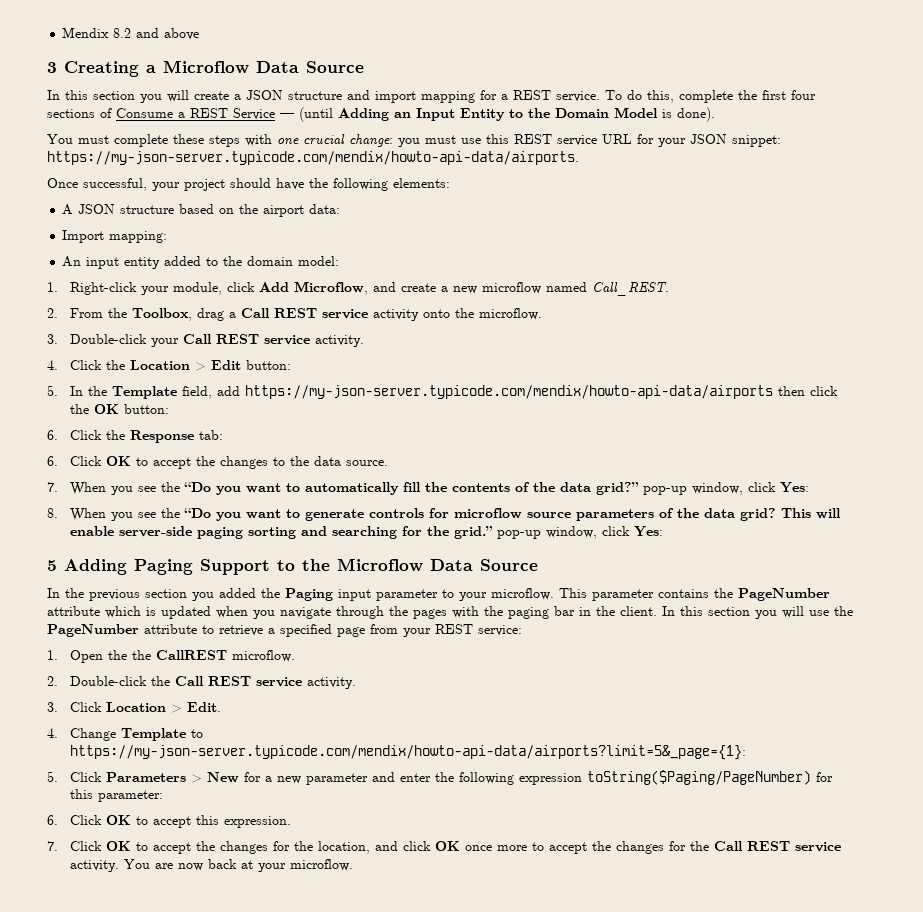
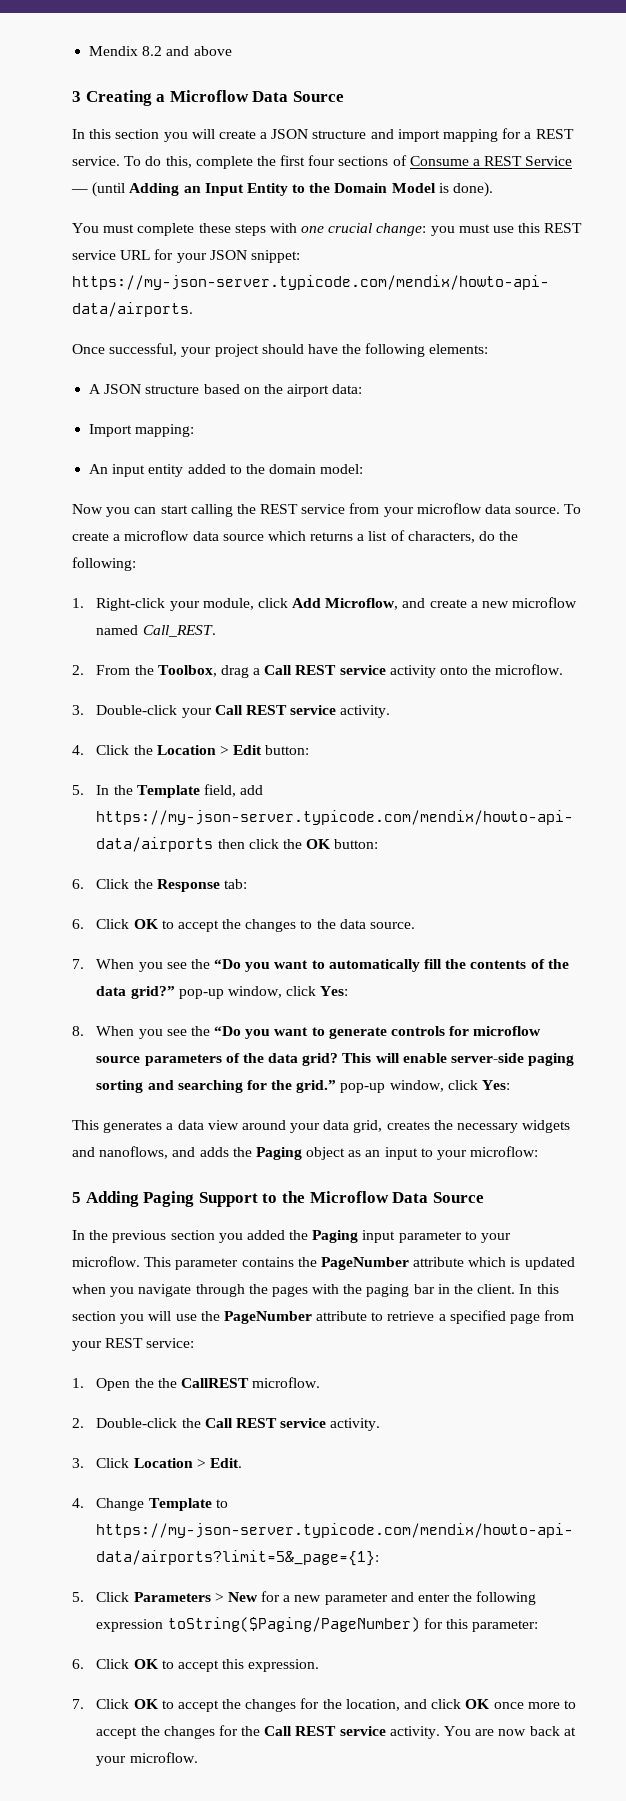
(340, 261) none -> [72,503,582,517] [72,530,519,543] [72,557,136,571] // Now you can start calling the REST service from your microflow data source. To create a microflow data source which returns a list of characters, do the following:
(663, 531) none -> [72,1120,571,1133] [72,1146,539,1160] // This generates a data view around your data grid, creates the necessary widgets and nanoflows, and adds the Paging object as an input to your microflow:

